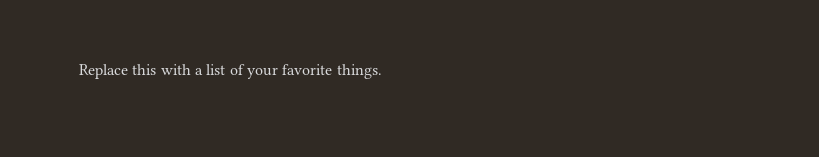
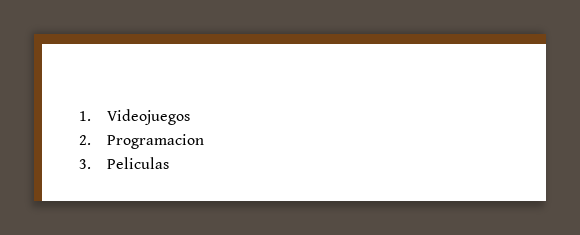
[79,64,382,79] Replace this with a list of your favorite things. -> [79,109,191,125] [79,134,205,149] [79,157,170,169] 1. Videojuegos // 2. Programacion // 3. Peliculas

